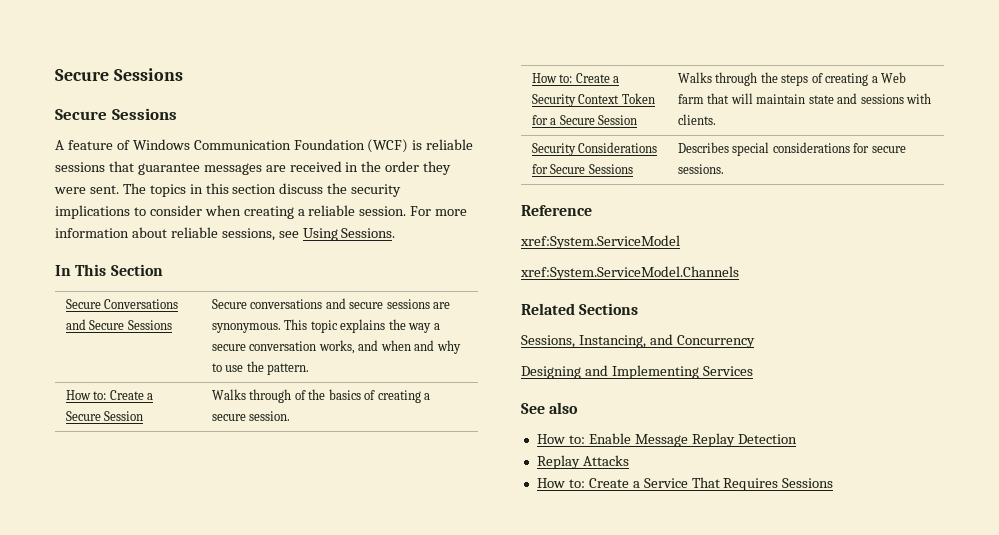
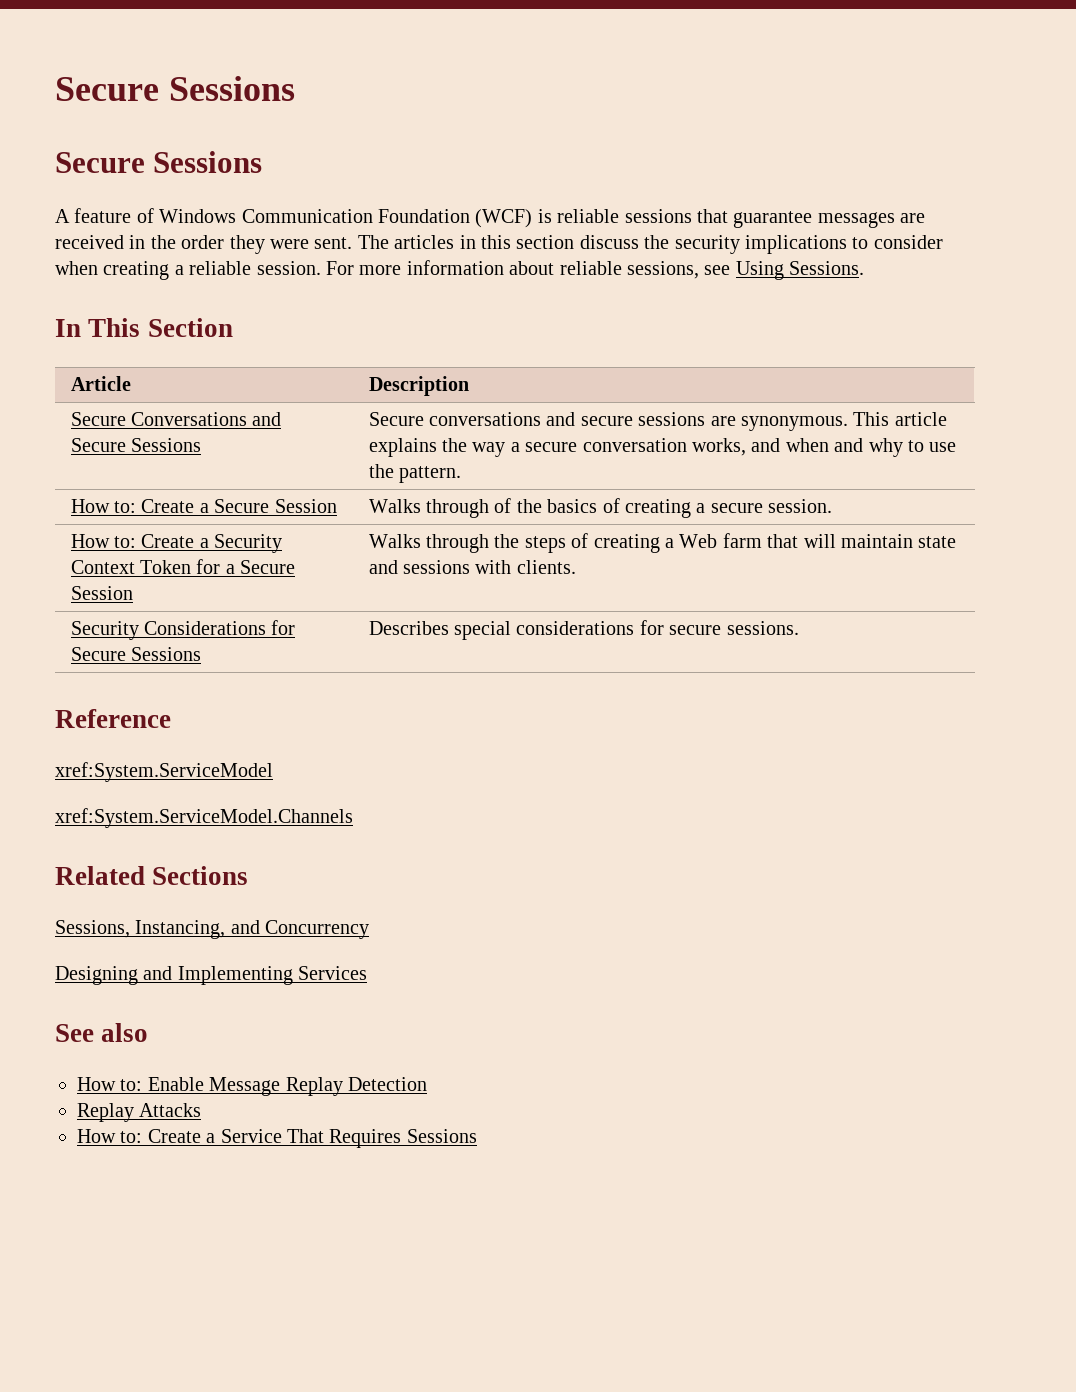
[149,184,186,197] topics -> [394,235,455,249] articles
(163, 270) none -> [70,376,131,391] [368,376,469,396] // Article | Description
[310,320,338,333] topic -> [894,412,947,426] article

